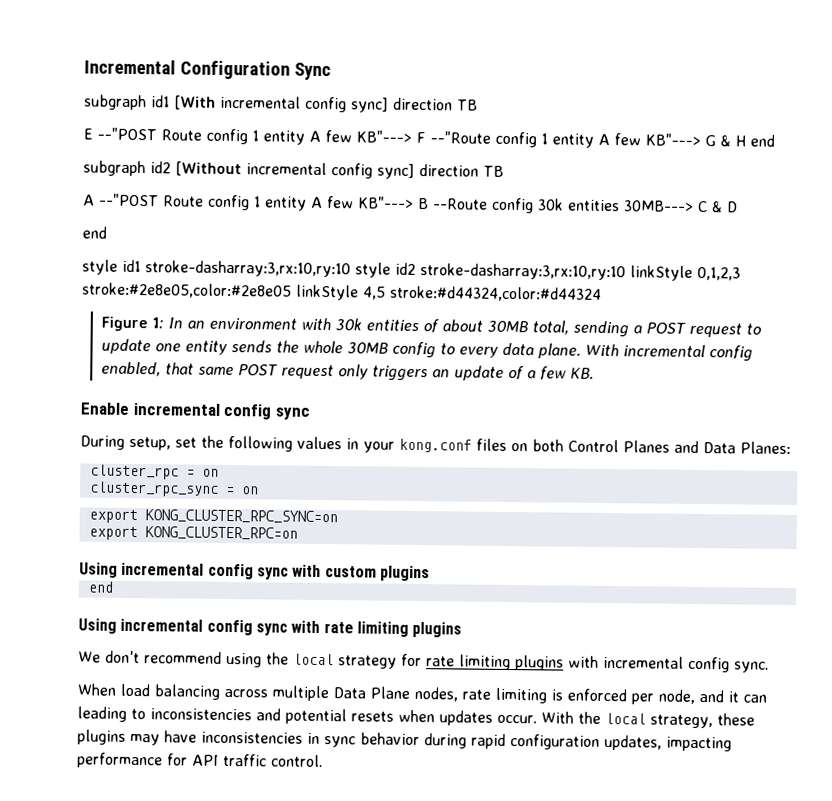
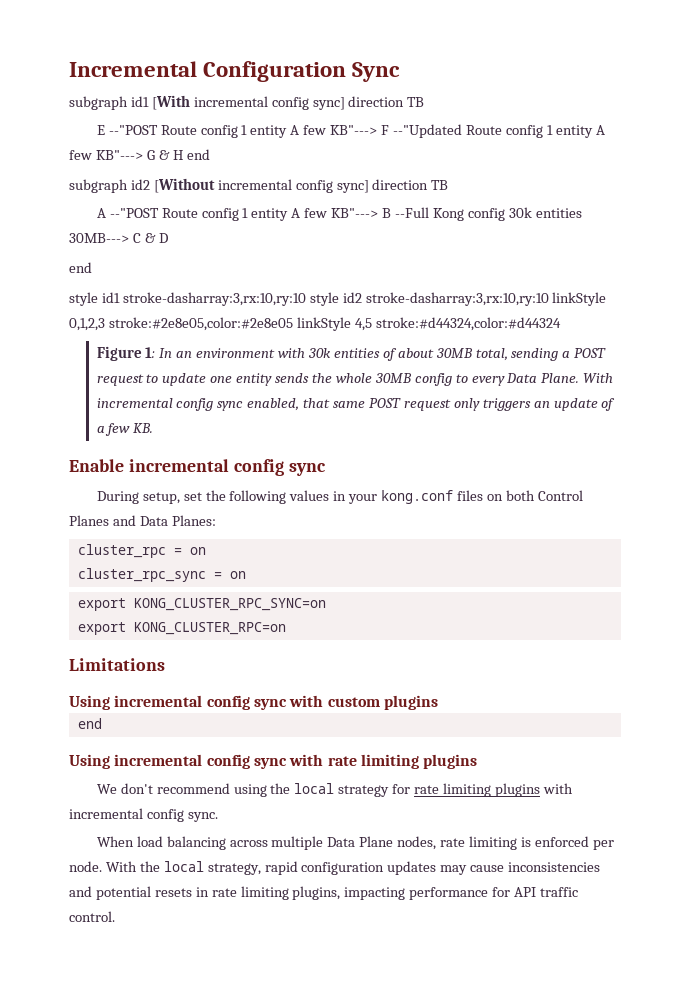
[430,131,491,144] --"Route -> [392,124,502,138] --"Updated Route
[433,198,488,210] --Route -> [394,207,464,221] --Full Kong
[502,342,582,359] data plane. -> [506,373,580,383] Data Plane.
(754, 353) none -> [217,401,244,411] sync
(298, 533) none -> [69,658,165,671] // Limitations
[658,689,767,704] [77,706,755,729] [77,729,662,751] node, and it can leading to inconsistencies and potential resets when updates occur. With the local strategy, these plugins may have inconsistencies in sync behavior during rapid configuration updates, -> [69,861,601,875] [69,886,341,900] node. With the local strategy, rapid configuration updates may cause inconsistencies and potential resets in rate limiting plugins,

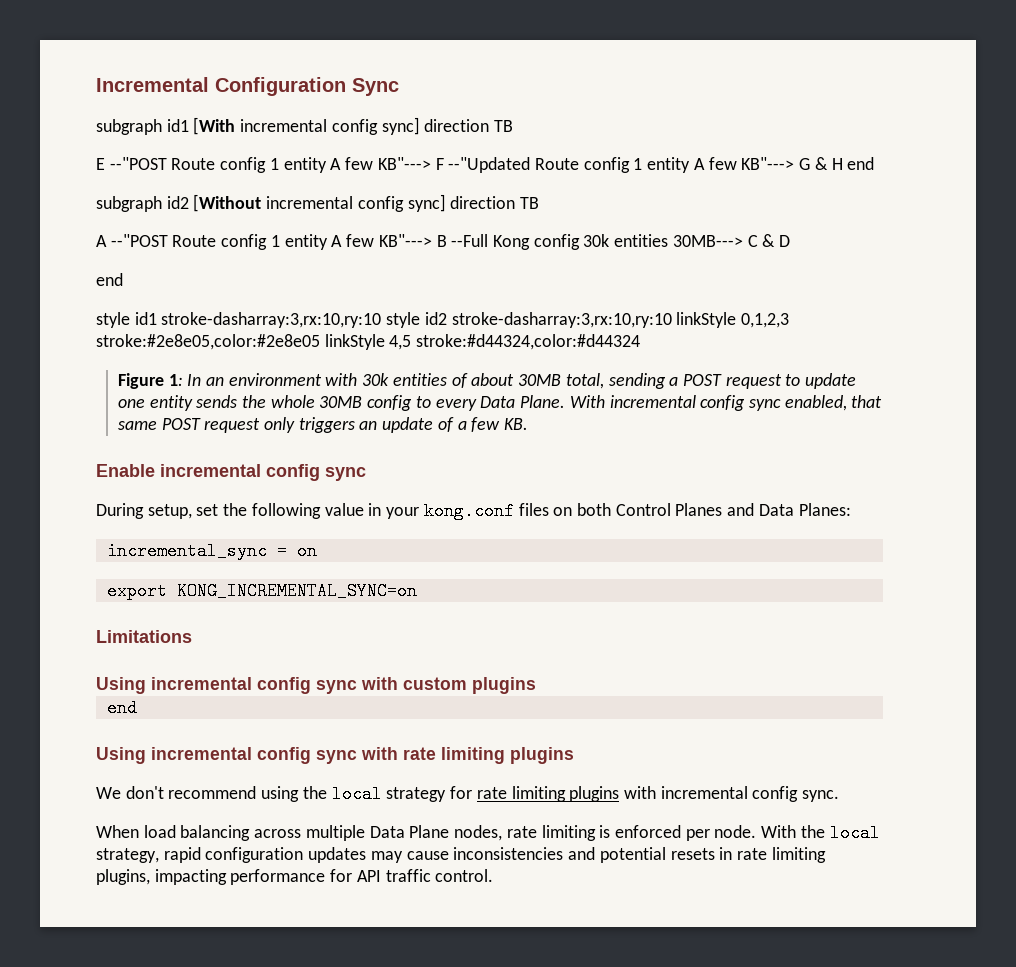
[289,490,330,501] values -> [324,503,364,516] value
[77,544,206,558] [77,568,206,582] cluster_rpc = on // cluster_rpc_sync -> [106,542,267,560] incremental_sync
[133,598,326,611] [77,622,286,635] KONG_CLUSTER_RPC_SYNC=on // export KONG_CLUSTER_RPC=on -> [176,582,417,600] KONG_INCREMENTAL_SYNC=on

